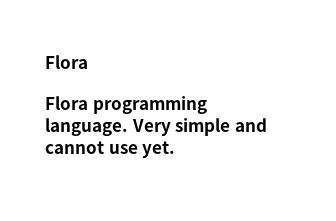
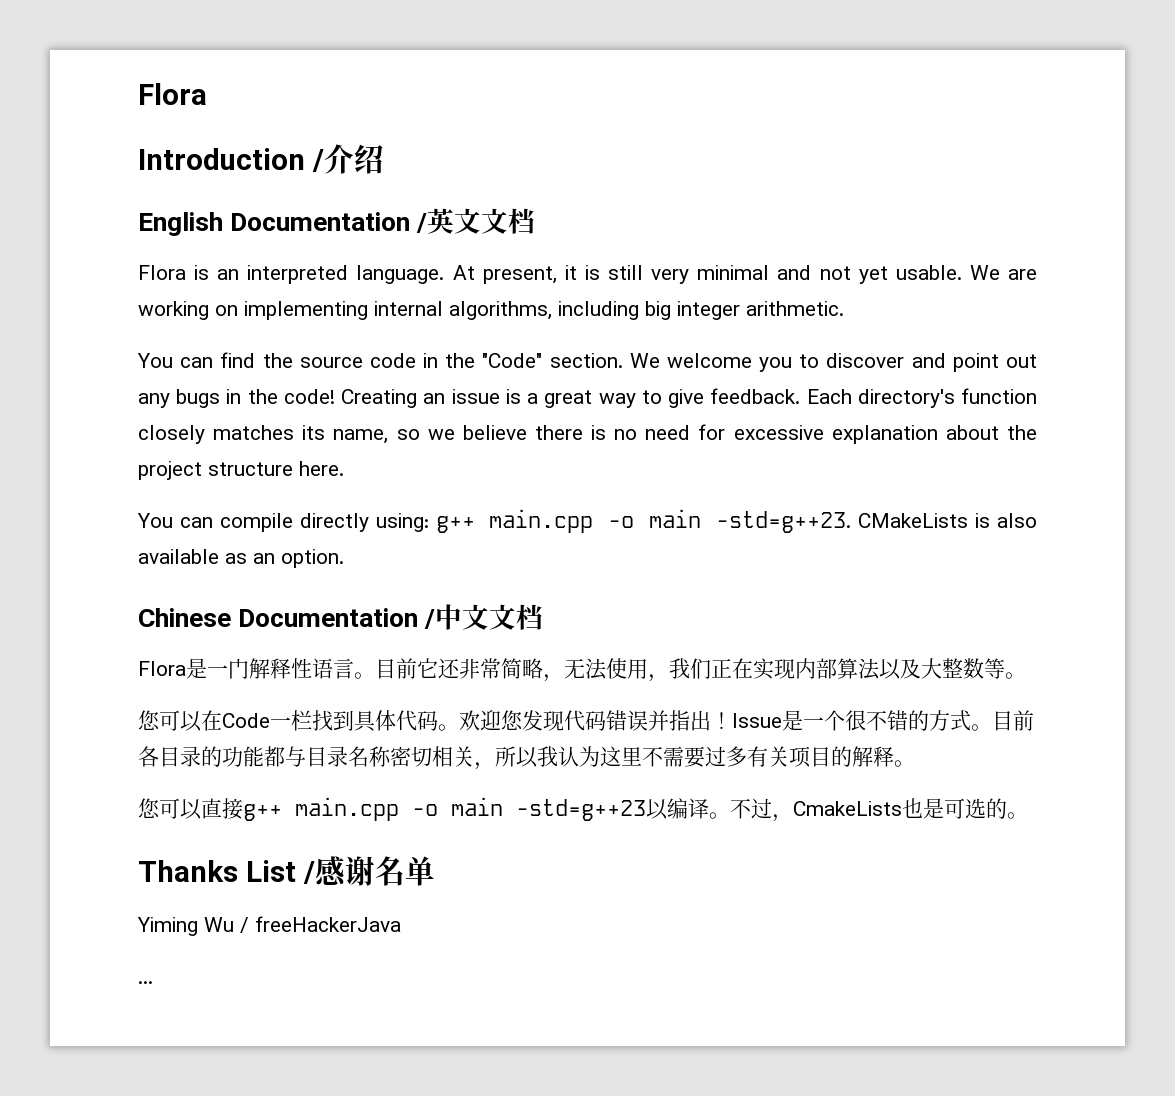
[45,96,207,114] [45,118,267,136] [45,141,176,158] Flora programming language. Very simple and cannot use yet. -> [138,144,384,174] [138,208,536,236] [138,265,1037,284] [138,301,844,320] [137,352,1037,372] [138,388,1038,408] [138,424,1037,444] [138,461,344,480] [137,509,1037,533] [138,549,344,568] [138,604,544,630] [138,658,1026,682] [138,710,1034,732] [138,746,915,770] [138,797,1028,822] [138,856,435,886] [137,916,401,936] [138,981,153,984] Introduction /介绍 // English Documentation /英文文档 // Flora is an interpreted language. At present, it is still very minimal and not yet usable. We are working on implementing internal algorithms, including big integer arithmetic. // You can find the source code in the "Code" section. We welcome you to discover and point out any bugs in the code! Creating an issue is a great way to give feedback. Each directory's function closely matches its name, so we believe there is no need for excessive explanation about the project structure here. // You can compile directly using: g++ main.cpp -o main -std=g++23. CMakeLists is also available as an option. // Chinese Documentation /中文文档 // Flora是一门解释性语言。目前它还非常简略，无法使用，我们正在实现内部算法以及大整数等。 // 您可以在Code一栏找到具体代码。欢迎您发现代码错误并指出！Issue是一个很不错的方式。目前各目录的功能都与目录名称密切相关，所以我认为这里不需要过多有关项目的解释。 // 您可以直接g++ main.cpp -o main -std=g++23以编译。不过，CmakeLists也是可选的。 // Thanks List /感谢名单 // Yiming Wu / freeHackerJava // ...

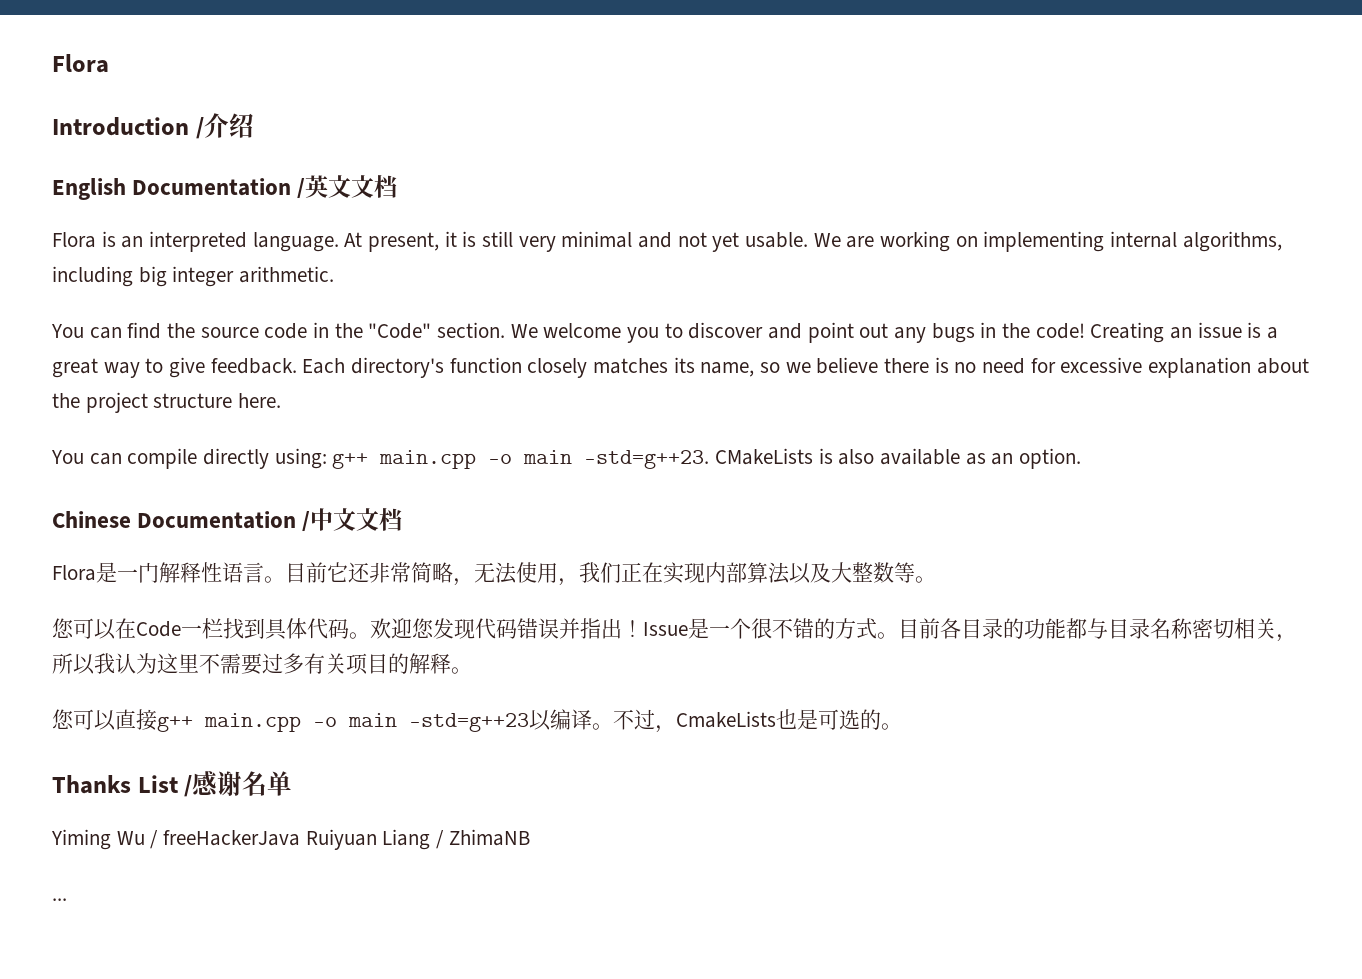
(401, 924) none -> [305,829,530,850] Ruiyuan Liang / ZhimaNB

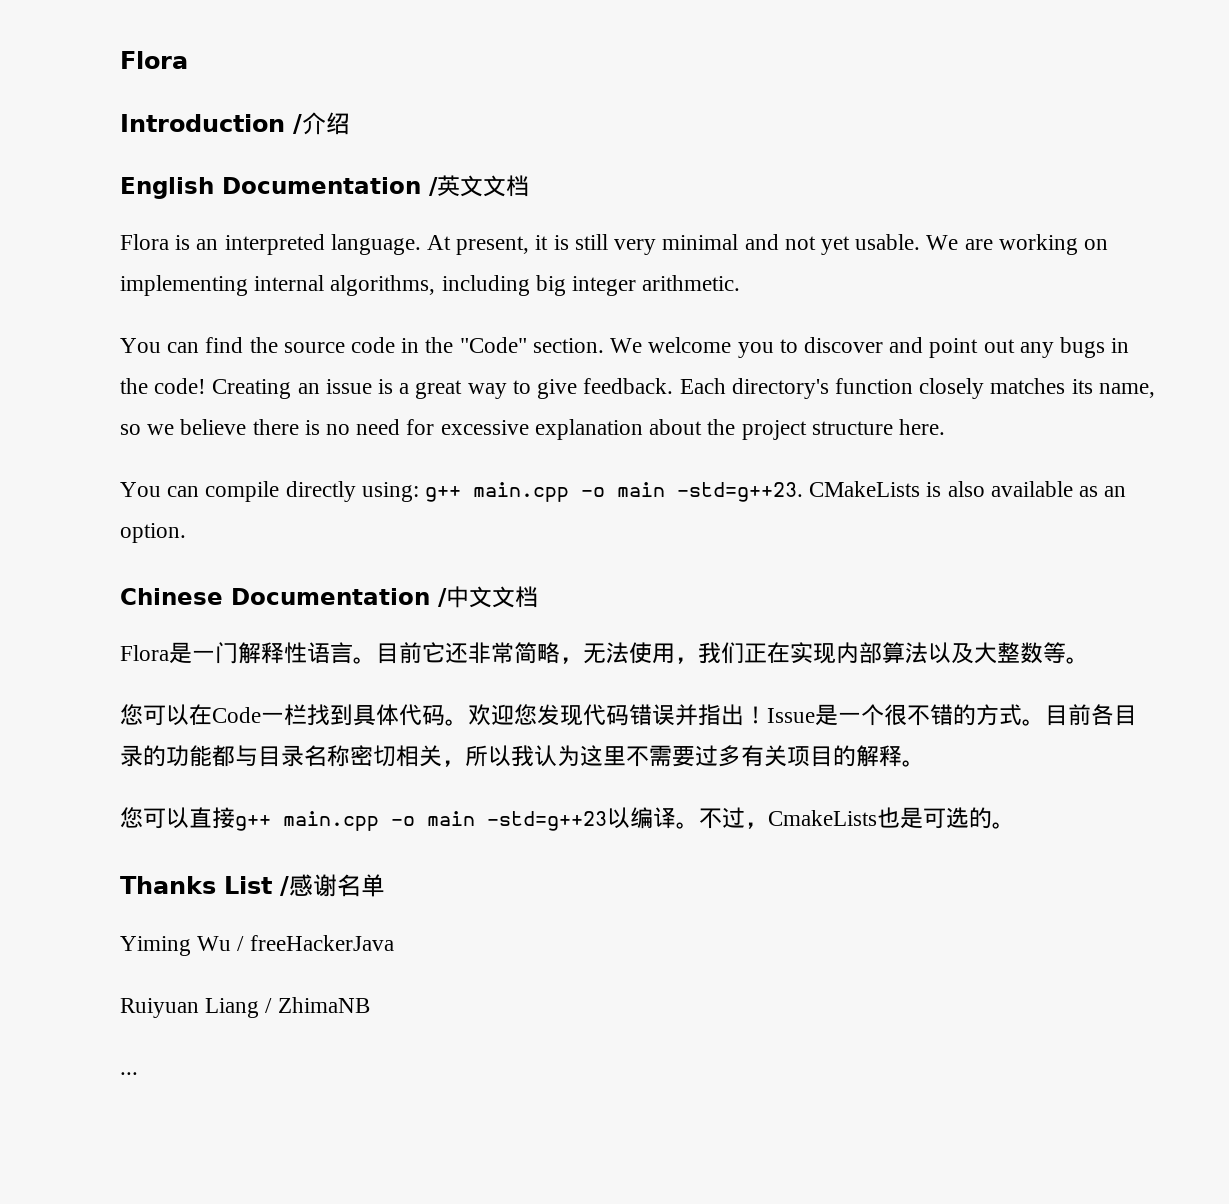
(301, 838) none -> (394, 943) //

